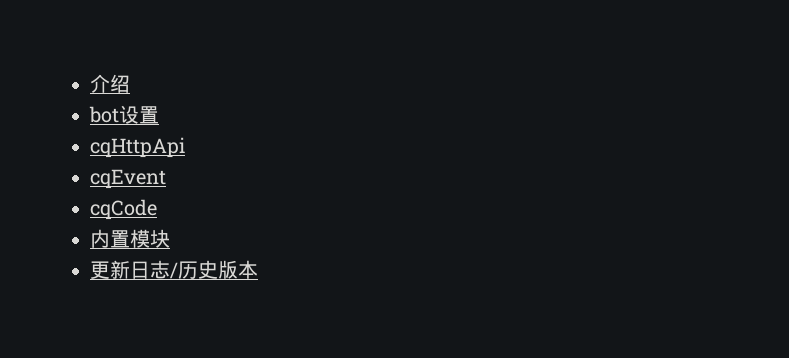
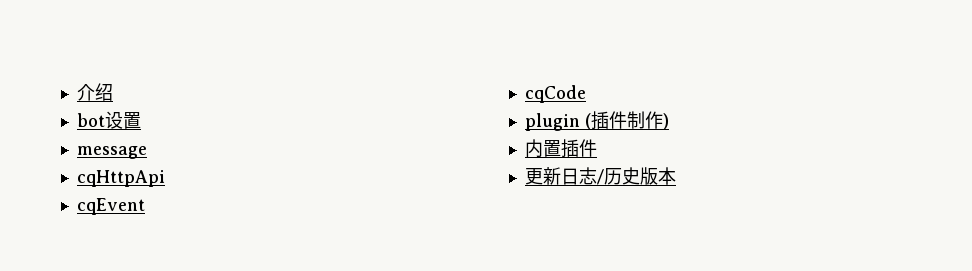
(159, 115) none -> [76,146,147,159] // message
(157, 209) none -> [524,111,669,131] // plugin (插件制作)
[130,229,170,248] 模块 -> [560,139,597,158] 插件

